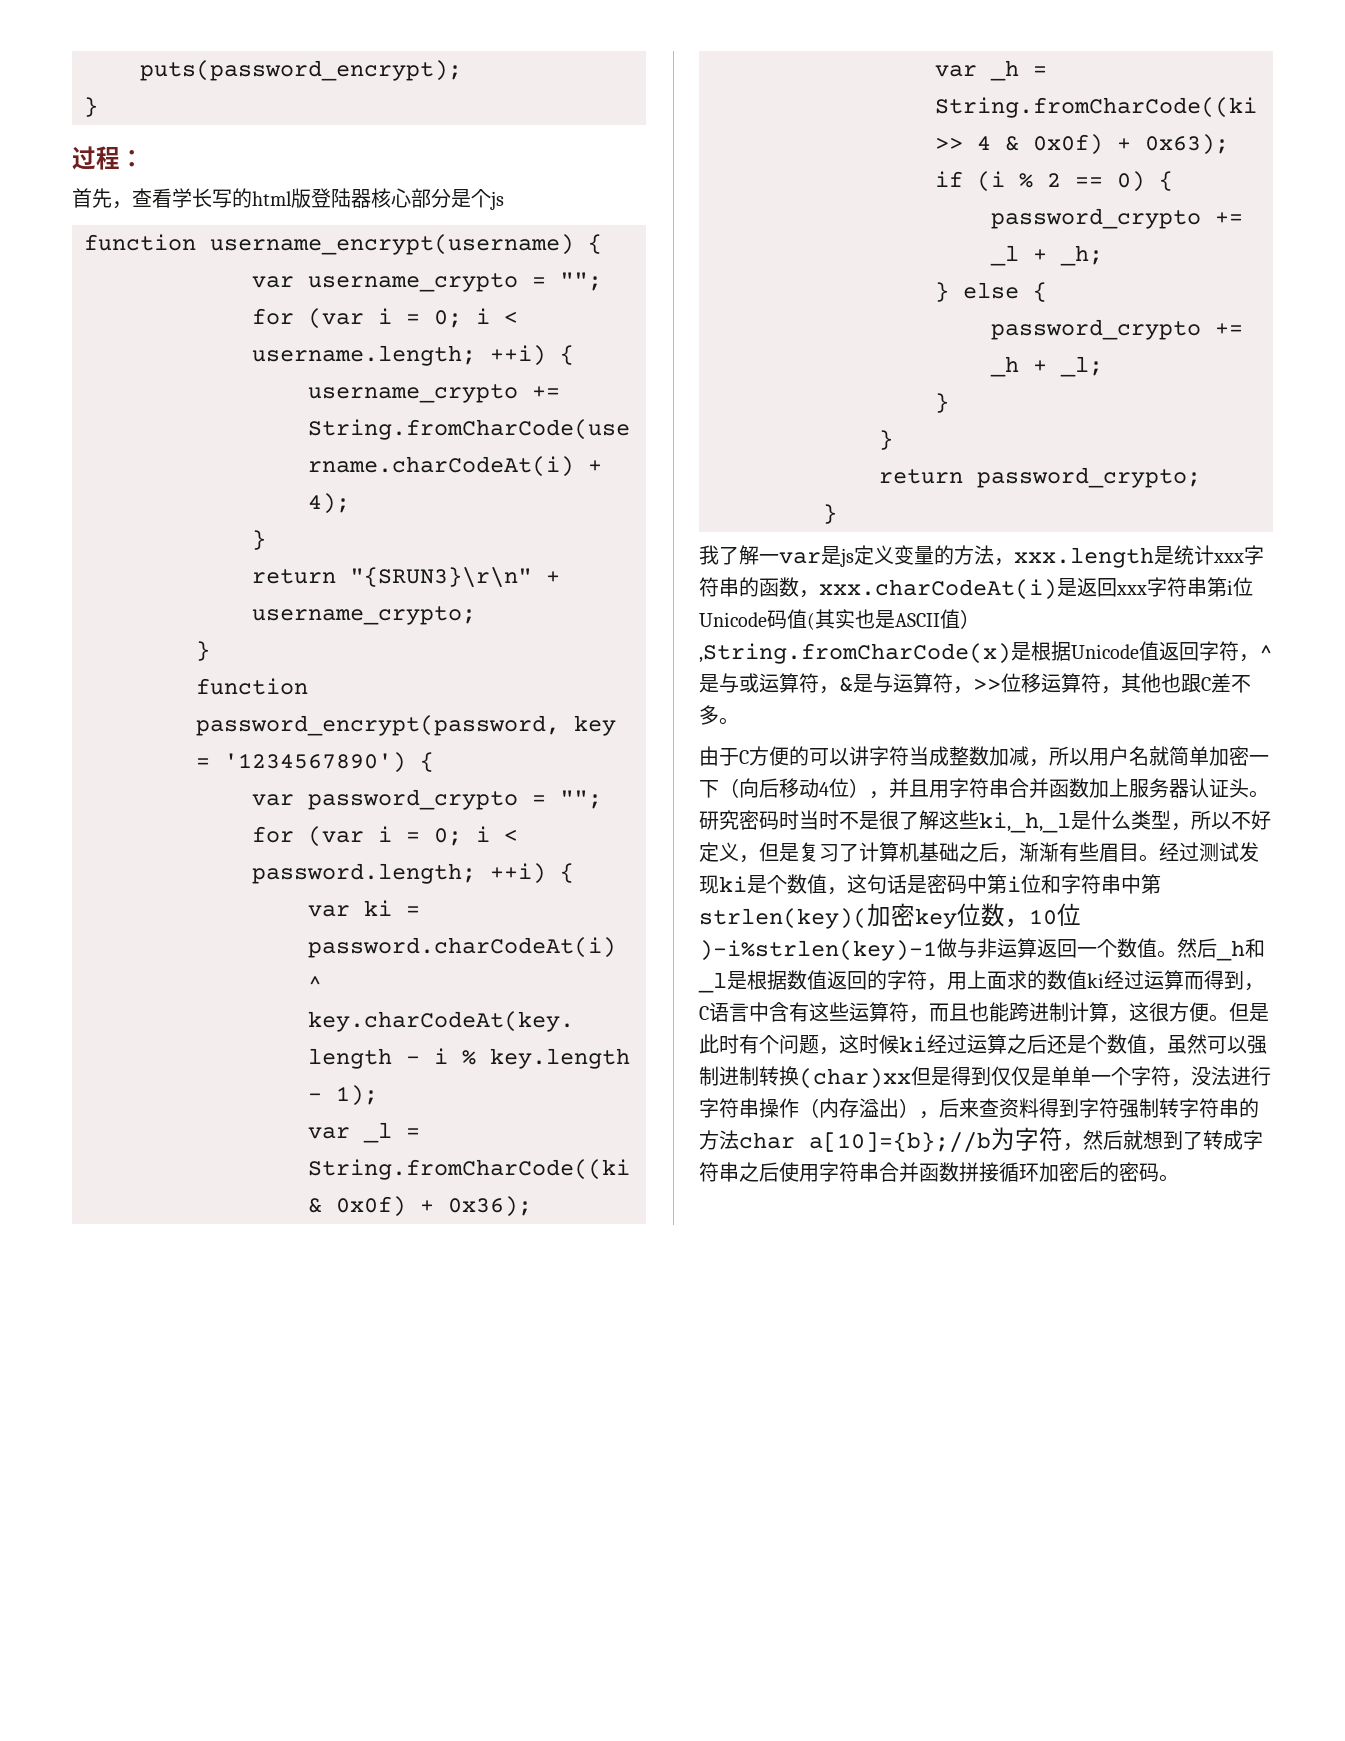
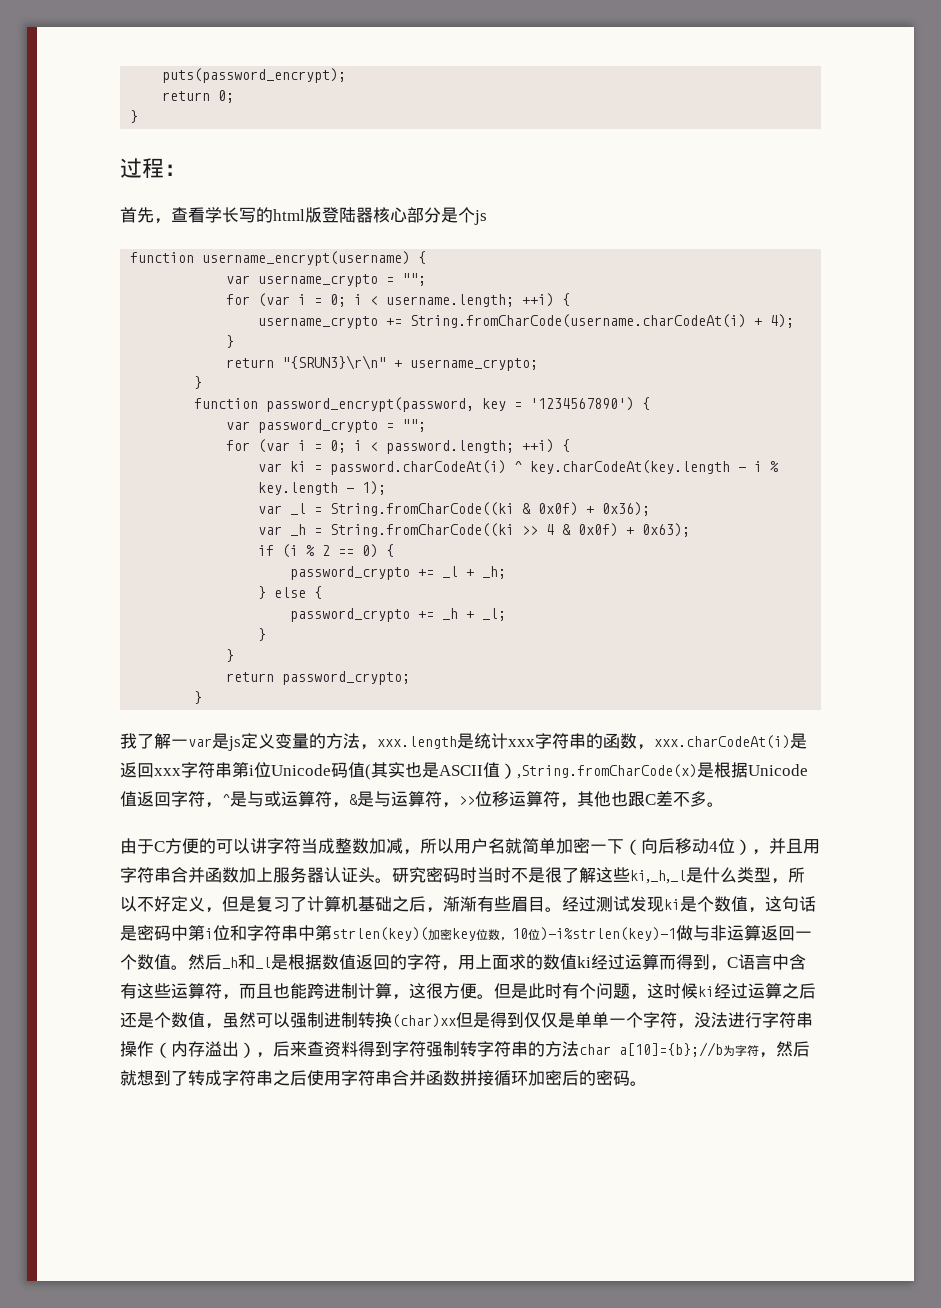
(462, 70) none -> [162,90,235,103] // return 0;

